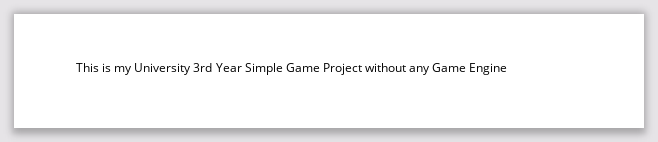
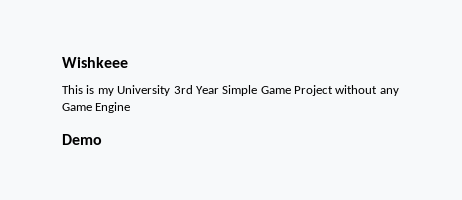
(76, 67) none -> [62,57,128,68] Wishkeee //
(508, 69) none -> [62,134,102,145] // Demo

